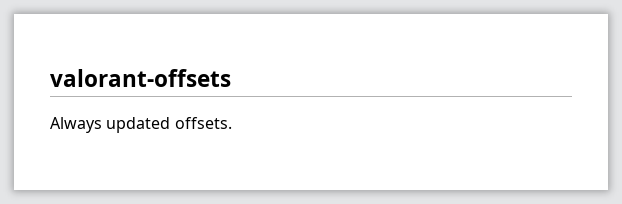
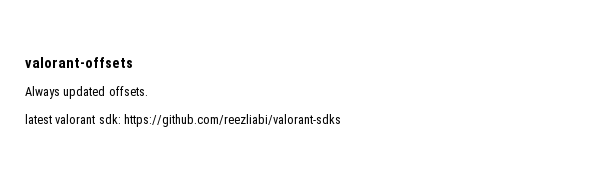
(232, 123) none -> [25,114,342,127] // latest valorant sdk: https://github.com/reezliabi/valorant-sdks

